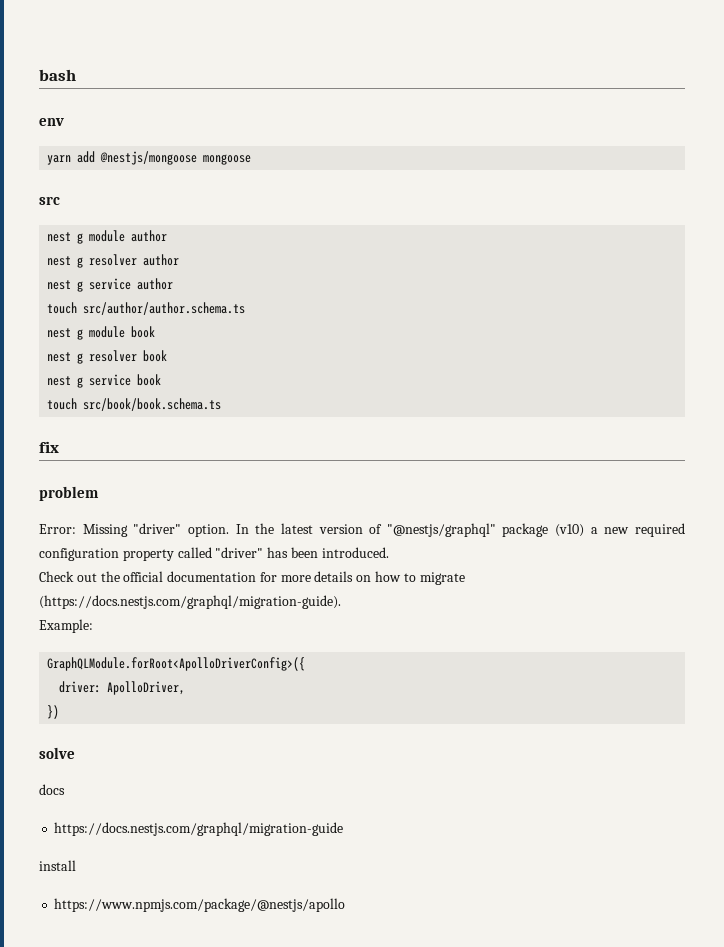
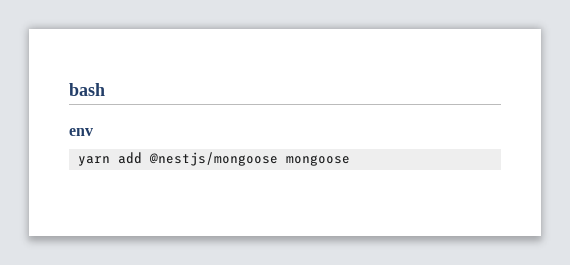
[39,196,60,205] [47,230,168,244] [47,254,180,268] [47,278,174,292] [47,302,246,315] [47,326,156,340] [47,350,168,364] [47,374,162,388] [47,398,222,411] [39,441,59,453] [39,486,99,501] [39,523,685,537] [39,547,389,561] [39,571,465,585] [39,595,341,609] [39,619,93,633] [47,657,306,671] [59,681,186,695] [47,705,60,719] [39,747,75,759] [39,784,65,795] [54,822,344,836] [39,860,76,871] [54,898,346,912] // src // nest g module author // nest g resolver author // nest g service author // touch src/author/author.schema.ts // nest g module book // nest g resolver book // nest g service book // touch src/book/book.schema.ts // fix // problem // Error: Missing "driver" option. In the latest version of "@nestjs/graphql" package (v10) a new required configuration property called "driver" has been introduced. // Check out the official documentation for more details on how to migrate (https://docs.nestjs.com/graphql/migration-guide). // Example: // GraphQLModule.forRoot<ApolloDriverConfig>({ // driver: ApolloDriver, // }) // solve // docs // https://docs.nestjs.com/graphql/migration-guide // install // https://www.npmjs.com/package/@nestjs/apollo -> (350, 160) none

